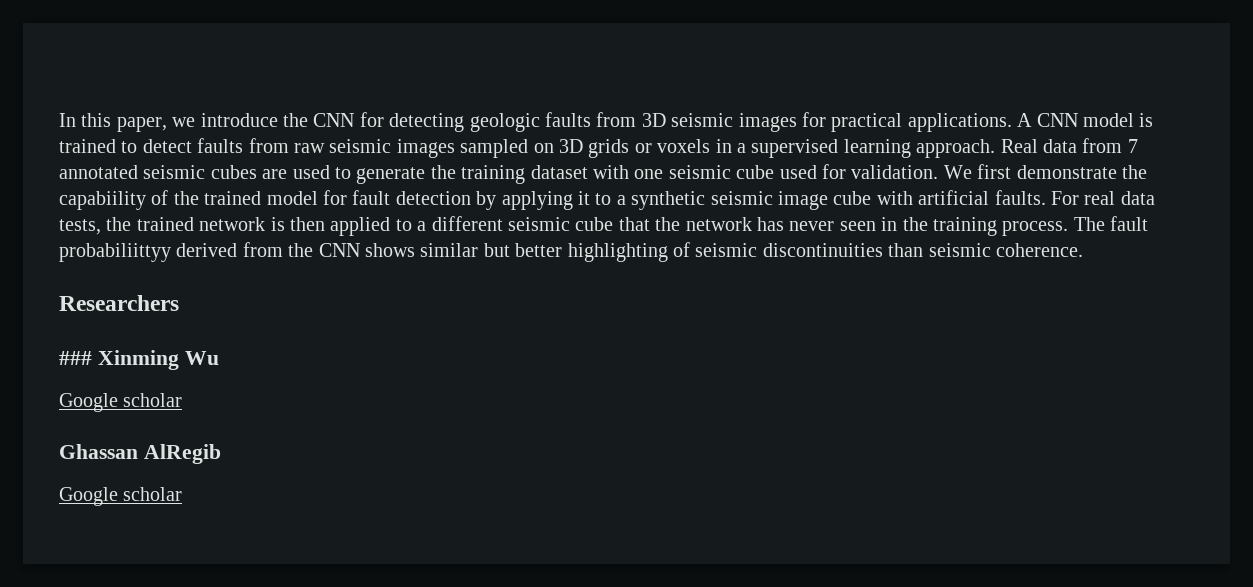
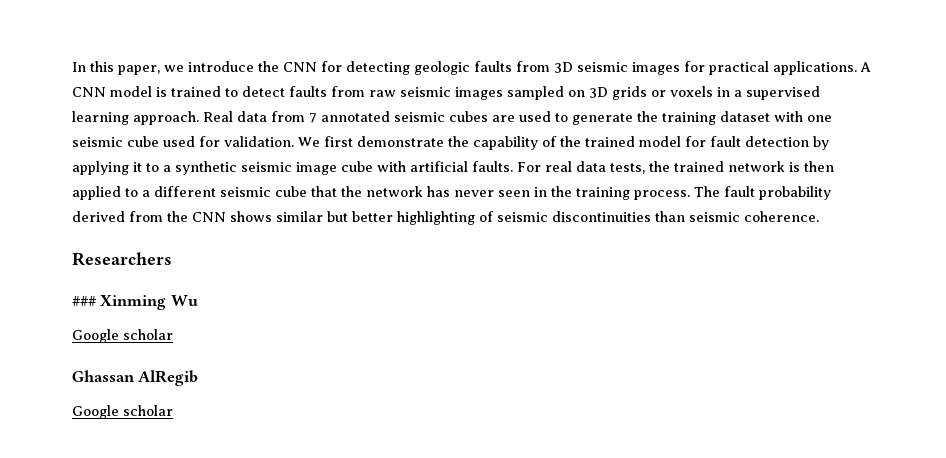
[59,191,146,210] capabiility -> [473,136,538,150] capability
[59,243,171,262] probabiliittyy -> [759,186,831,200] probability

